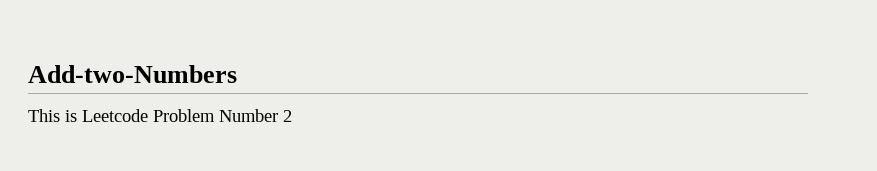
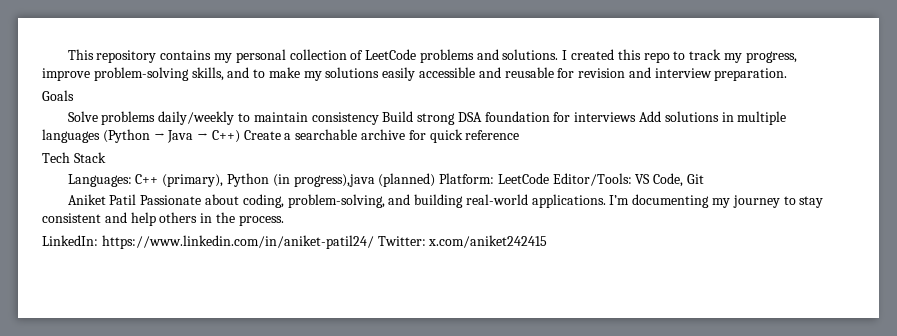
[28,65,237,83] [28,109,292,122] Add-two-Numbers // This is Leetcode Problem Number 2 -> [67,49,797,63] [42,67,788,81] [42,90,74,101] [67,111,787,125] [42,129,520,143] [42,152,106,163] [67,173,705,187] [67,194,824,208] [42,212,284,226] [42,235,548,249] This repository contains my personal collection of LeetCode problems and solutions. I created this repo to track my progress, improve problem-solving skills, and to make my solutions easily accessible and reusable for revision and interview preparation. // Goals // Solve problems daily/weekly to maintain consistency Build strong DSA foundation for interviews Add solutions in multiple languages (Python → Java → C++) Create a searchable archive for quick reference // Tech Stack // Languages: C++ (primary), Python (in progress),java (planned) Platform: LeetCode Editor/Tools: VS Code, Git // Aniket Patil Passionate about coding, problem-solving, and building real-world applications. I’m documenting my journey to stay consistent and help others in the process. // LinkedIn: https://www.linkedin.com/in/aniket-patil24/ Twitter: x.com/aniket242415

